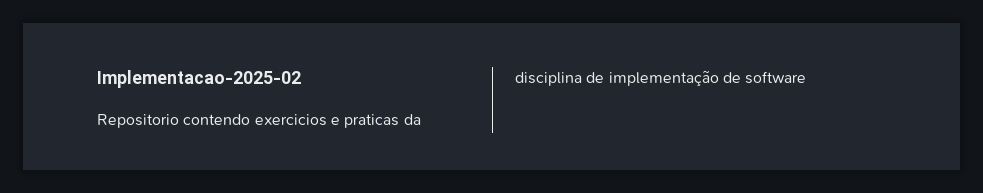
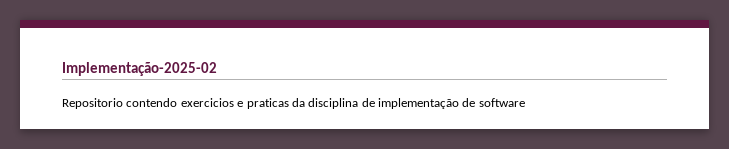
[97,70,301,88] Implementacao-2025-02 -> [62,62,217,76] Implementação-2025-02

